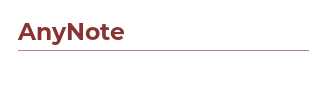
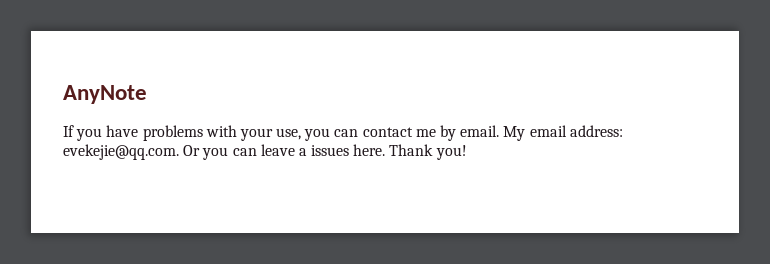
(125, 34) none -> [63,125,623,141] [63,144,467,160] // If you have problems with your use, you can contact me by email. My email address: evekejie@qq.com. Or you can leave a issues here. Thank you!

